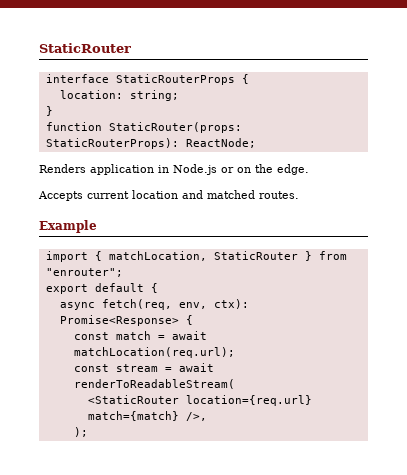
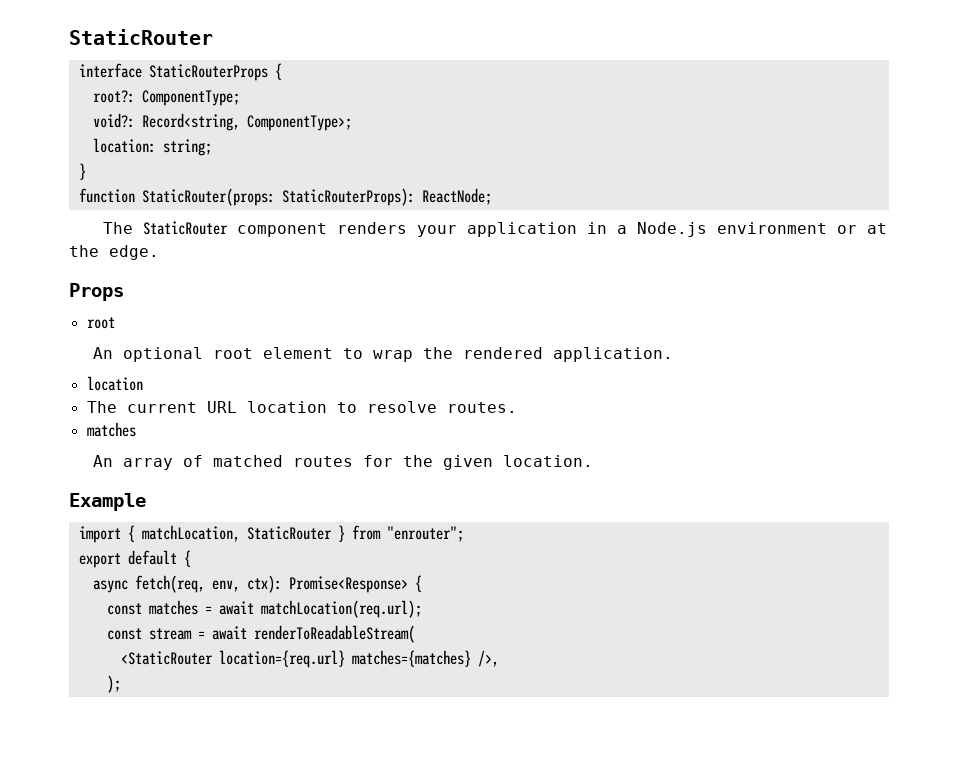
(249, 79) none -> [92,90,240,106] [92,113,352,131] // root?: ComponentType; // void?: Record<string, ComponentType>;
[39,164,309,175] [38,190,299,201] Renders application in Node.js or on the edge. // Accepts current location and matched routes. -> [103,221,888,237] [69,245,159,260] [69,283,124,301] [86,317,115,329] [93,347,674,362] [86,376,143,391] [86,401,517,413] [86,422,136,437] [93,455,594,470] The StaticRouter component renders your application in a Node.js environment or at the edge. // Props // root // An optional root element to wrap the rendered application. // location // The current URL location to resolve routes. // matches // An array of matched routes for the given location.
[115,331,151,340] match -> [148,600,198,615] matches
[87,411,179,421] match={match} -> [351,650,471,667] matches={matches}

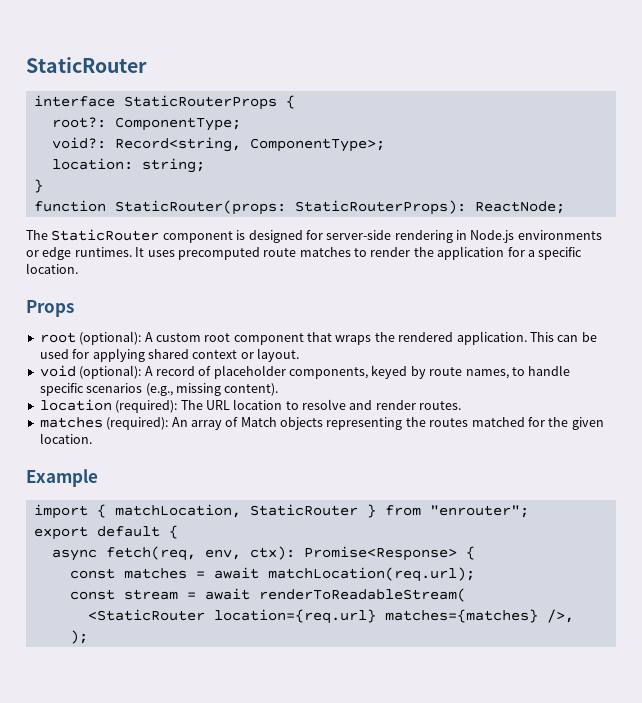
[337,222,888,237] [69,245,159,260] [69,283,124,301] [86,317,115,329] [93,347,674,362] [86,376,143,391] [86,401,197,413] renders your application in a Node.js environment or at the edge. // Props // root // An optional root element to wrap the rendered application. // location // The current -> [236,230,602,243] [26,246,583,260] [26,263,78,274] [26,300,74,317] [39,331,597,345] [39,348,299,362] [39,365,571,379] [39,383,279,396] [39,399,203,413] is designed for server-side rendering in Node.js environments or edge runtimes. It uses precomputed route matches to render the application for a specific location. // Props // root (optional): A custom root component that wraps the rendered application. This can be used for applying shared context or layout. // void (optional): A record of placeholder components, keyed by route names, to handle specific scenarios (e.g., missing content). // location (required): The
(437, 407) none -> [349,400,416,410] and render
(136, 429) // -> [106,417,169,430] (required):
[213,455,354,467] matched routes -> [240,417,525,430] Match objects representing the routes matched

